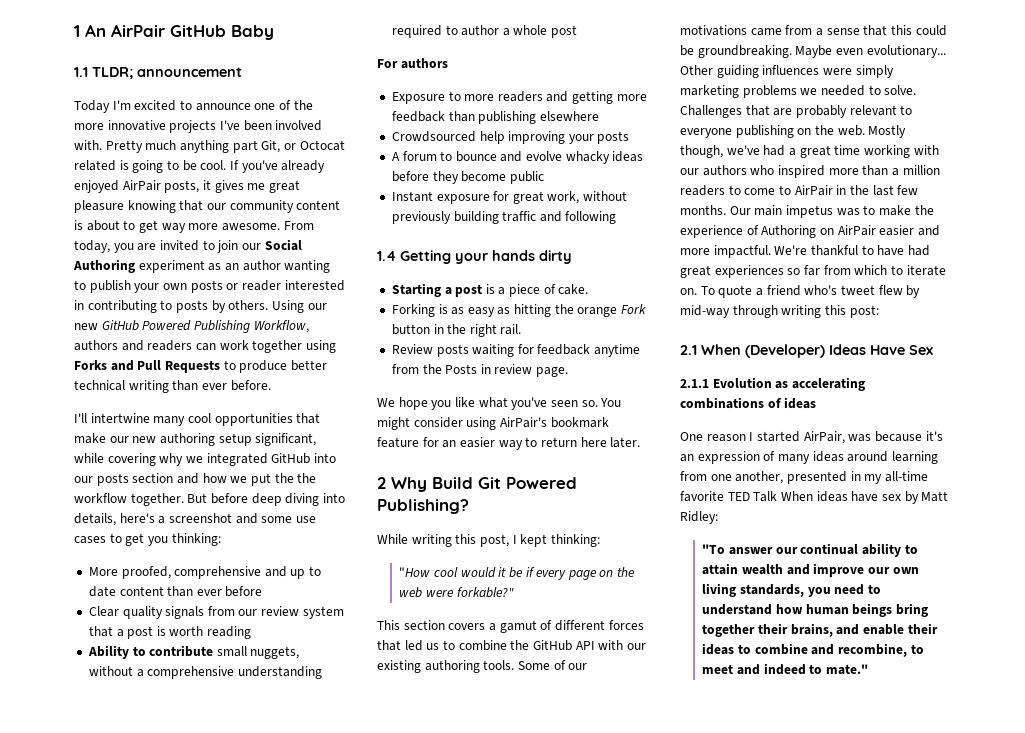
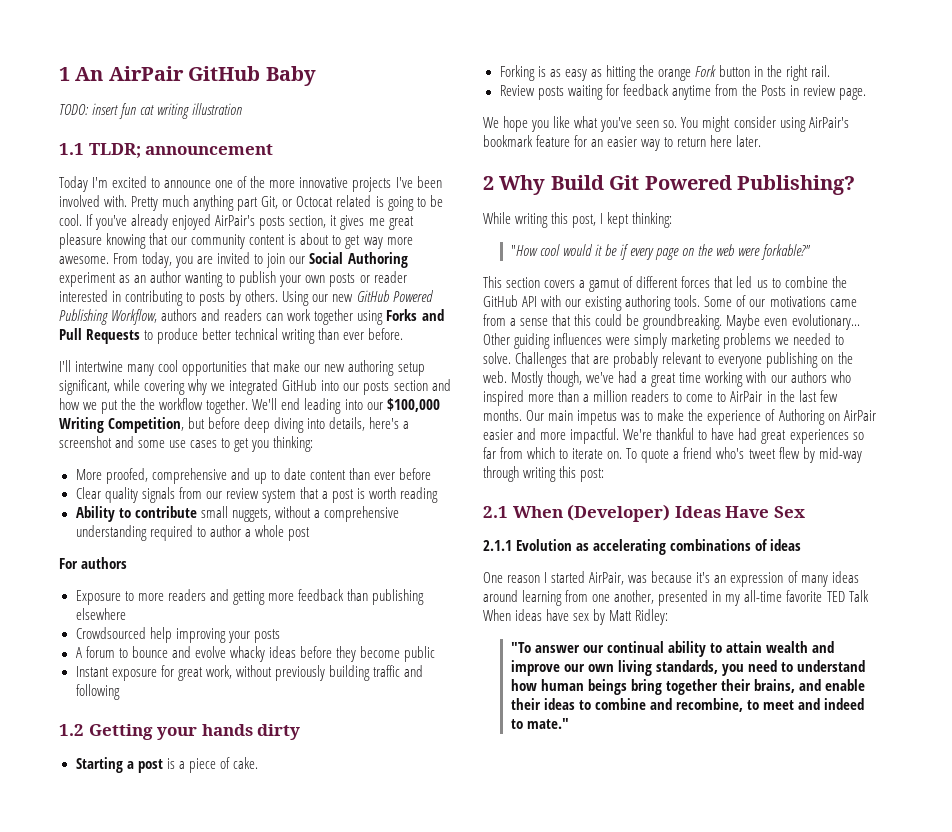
(274, 32) none -> [59,103,243,119] // TODO: insert fun cat writing illustration
[122,180,200,193] AirPair posts, -> [215,215,327,230] AirPair's posts section,
[187,493,208,503] But -> [252,398,440,414] [59,417,206,433] We'll end leading into our $100,000 Writing Competition, but
[377,251,396,261] 1.4 -> [59,724,84,736] 1.2

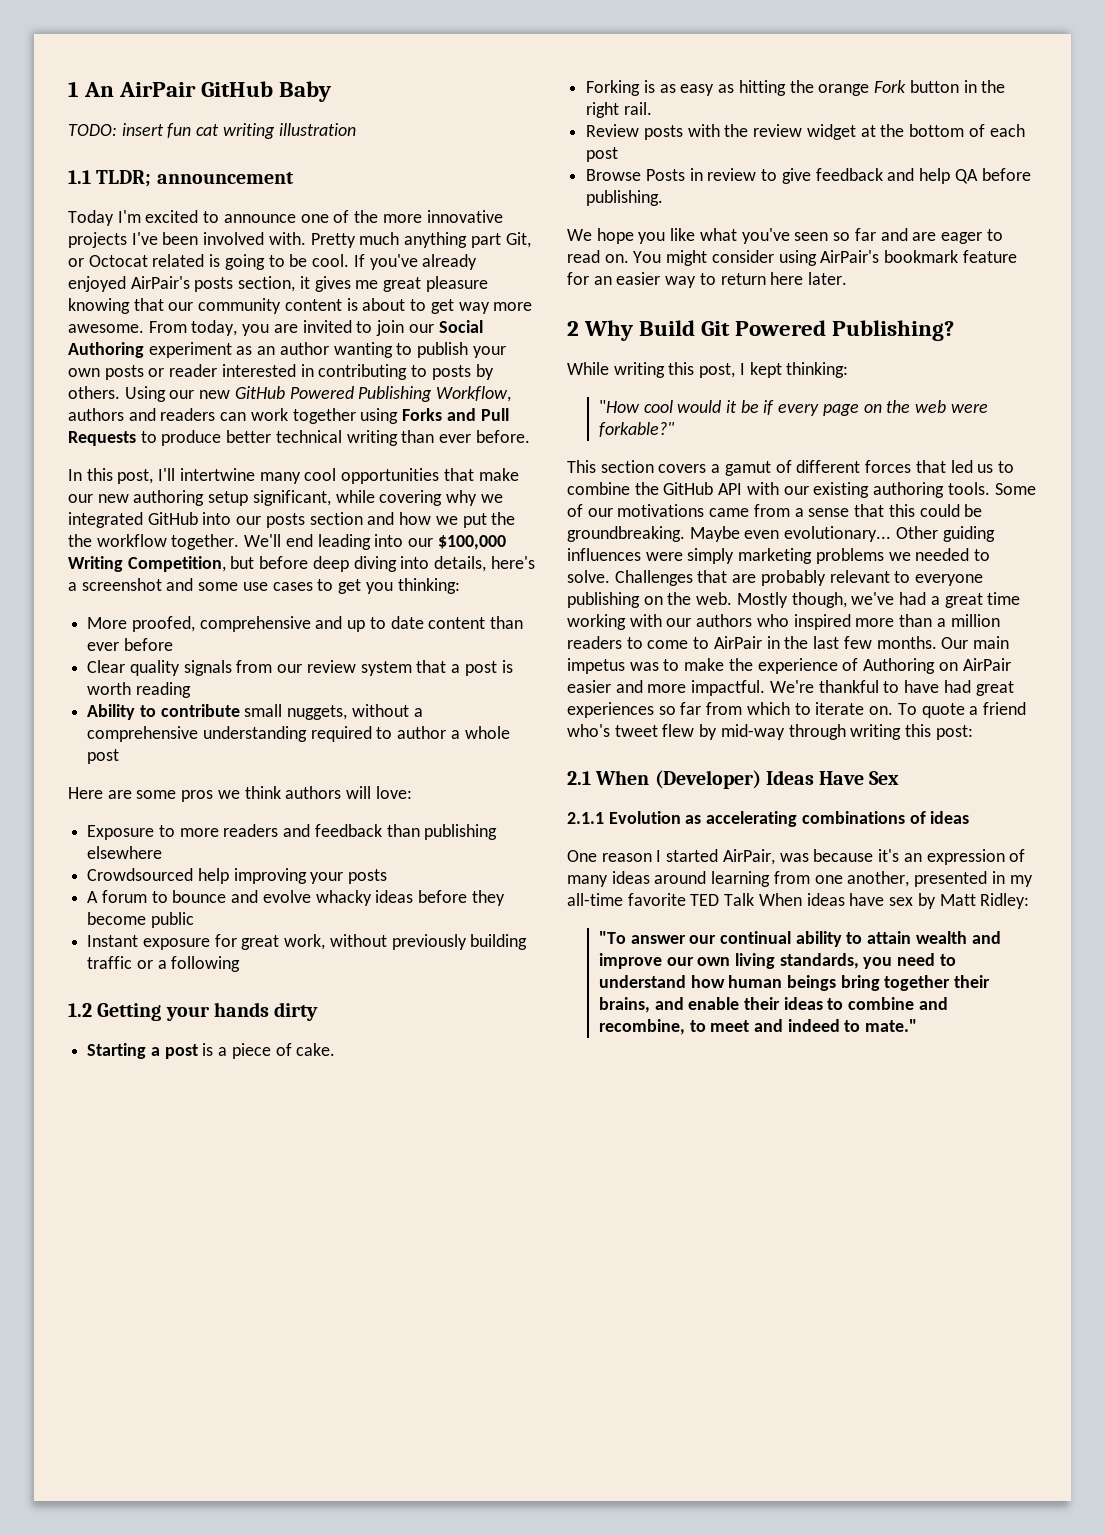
(404, 334) none -> [68,468,154,484] In this post,
[59,557,128,569] For authors -> [68,786,412,802] Here are some pros we think authors will love:
[232,590,294,605] getting more -> (311, 830) none
[403,665,423,677] and -> [136,960,167,969] or a
[567,84,867,100] waiting for feedback anytime from the Posts in review page. -> [687,124,1025,140] [586,147,619,162] [586,168,1031,184] [586,190,664,206] with the review widget at the bottom of each post // Browse Posts in review to give feedback and help QA before publishing.
[663,120,678,128] so. -> [833,228,1003,244] [567,250,629,263] so far and are eager to read on.

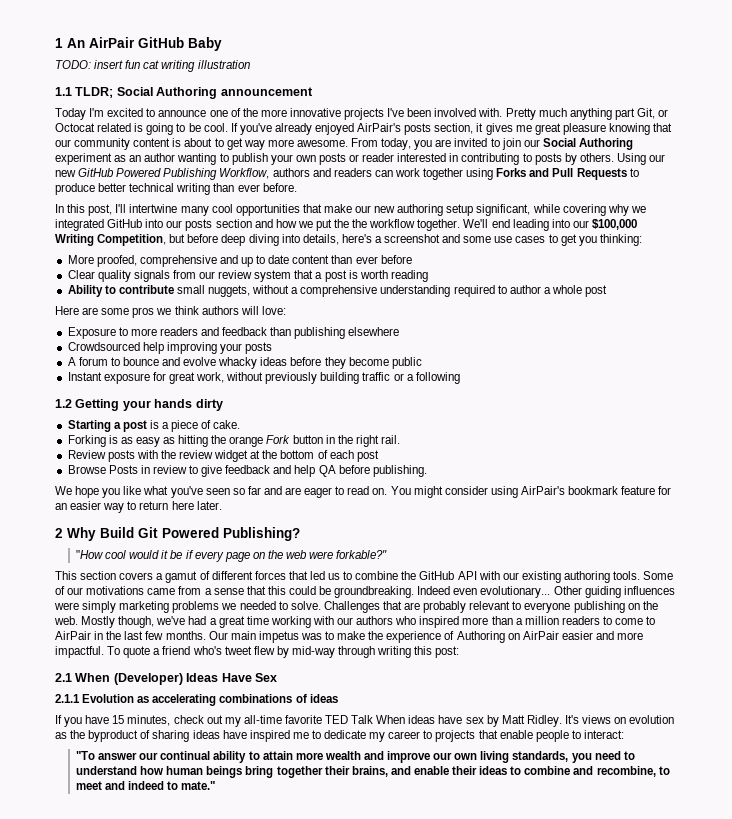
(152, 178) none -> [116,87,218,99] Social Authoring
[567,362,849,378] // While writing this post, I kept thinking: -> (300, 534) none
[689,526,740,542] Maybe -> [417,586,451,595] Indeed
[769,680,1014,696] [567,702,894,718] We're thankful to have had great experiences so far from which to iterate on. -> (104, 652) none
[567,849,1026,865] [567,871,1005,887] One reason I started AirPair, was because it's an expression of many ideas around learning from one another, presented in -> [55,715,223,727] If you have 15 minutes, check out
[980,893,1030,909] Ridley: -> [526,715,675,727] [55,730,624,742] Ridley. It's views on evolution as the byproduct of sharing ideas have inspired me to dedicate my career to projects that enable people to interact:
(912, 937) none -> [295,752,323,760] more

